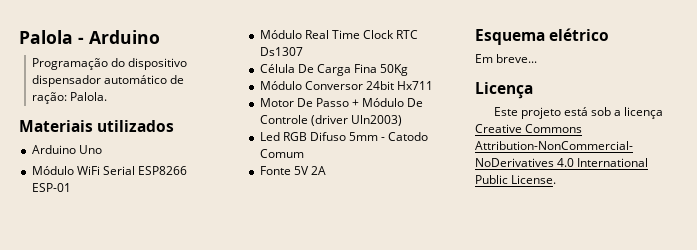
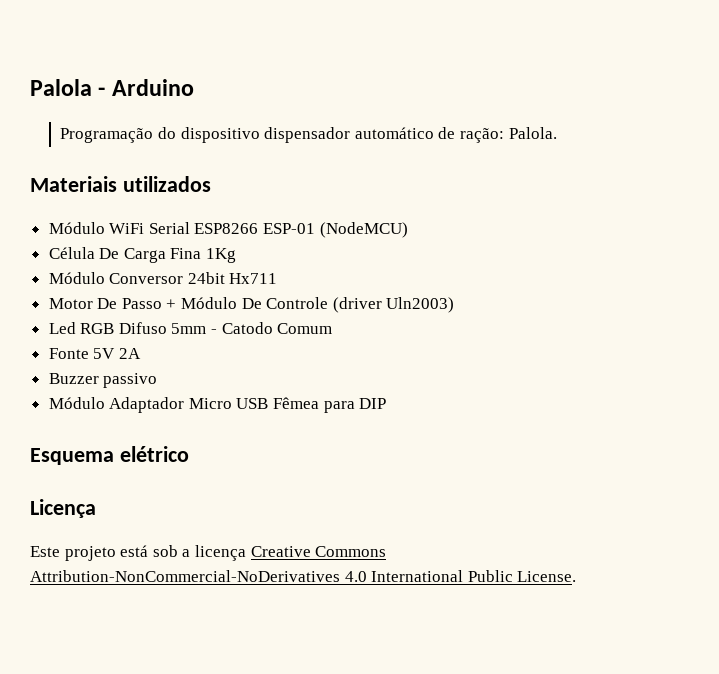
[31,145,102,154] // Arduino Uno -> (211, 184) none
[259,30,419,39] [259,47,303,56] // Módulo Real Time Clock RTC Ds1307 -> [319,222,408,238] (NodeMCU)
[380,64,409,76] 50Kg -> [206,248,237,263] 1Kg
(326, 170) none -> [48,373,158,388] [48,397,387,413] // Buzzer passivo // Módulo Adaptador Micro USB Fêmea para DIP
[475,54,538,63] // Em breve... -> (189, 454) none

